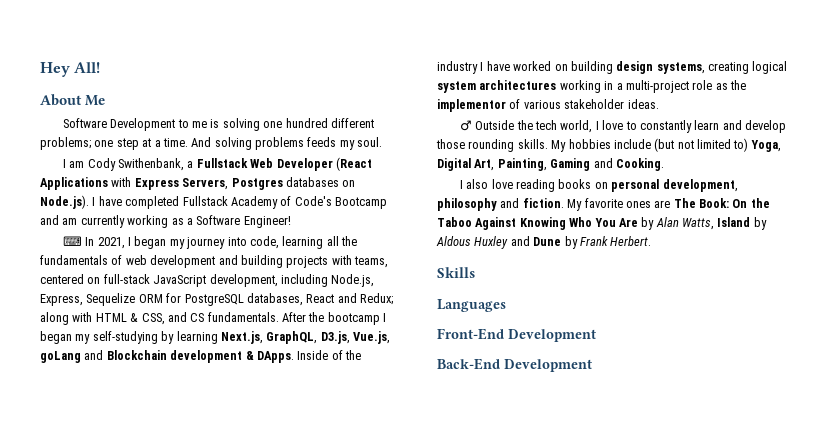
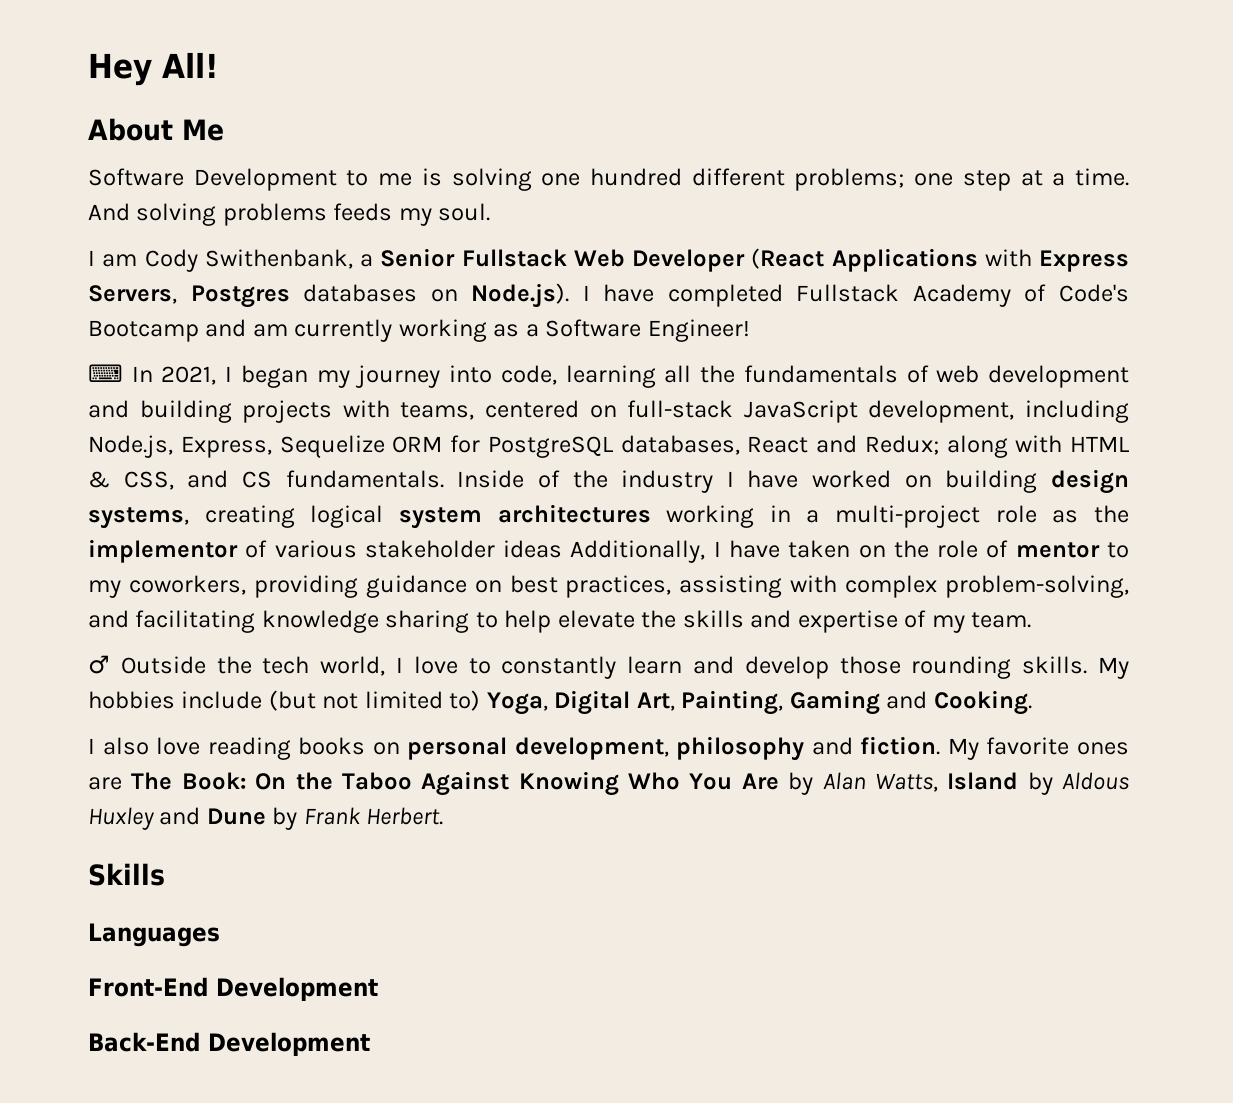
(194, 164) none -> [380,248,456,267] Senior
[282,312,387,325] [40,331,390,344] [40,350,294,363] After the bootcamp I began my self-studying by learning Next.js, GraphQL, D3.js, Vue.js, goLang and Blockchain development & DApps. -> (444, 479) none
[627,99,659,109] ideas. -> [503,540,1130,563] [88,575,1129,598] [88,610,1032,633] ideas Additionally, I have taken on the role of mentor to my coworkers, providing guidance on best practices, assisting with complex problem-solving, and facilitating knowledge sharing to help elevate the skills and expertise of my team.

